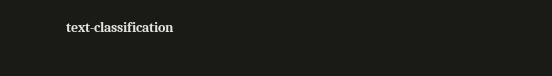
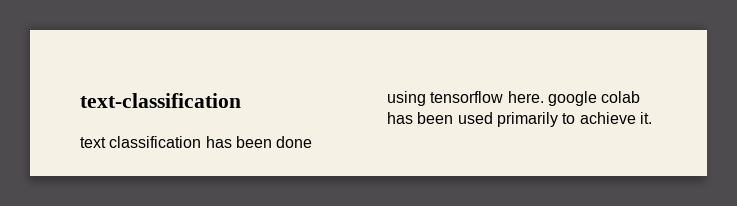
(174, 26) none -> [80,136,313,148] [387,91,641,106] [387,112,652,127] // text classification has been done using tensorflow here. google colab has been used primarily to achieve it.

